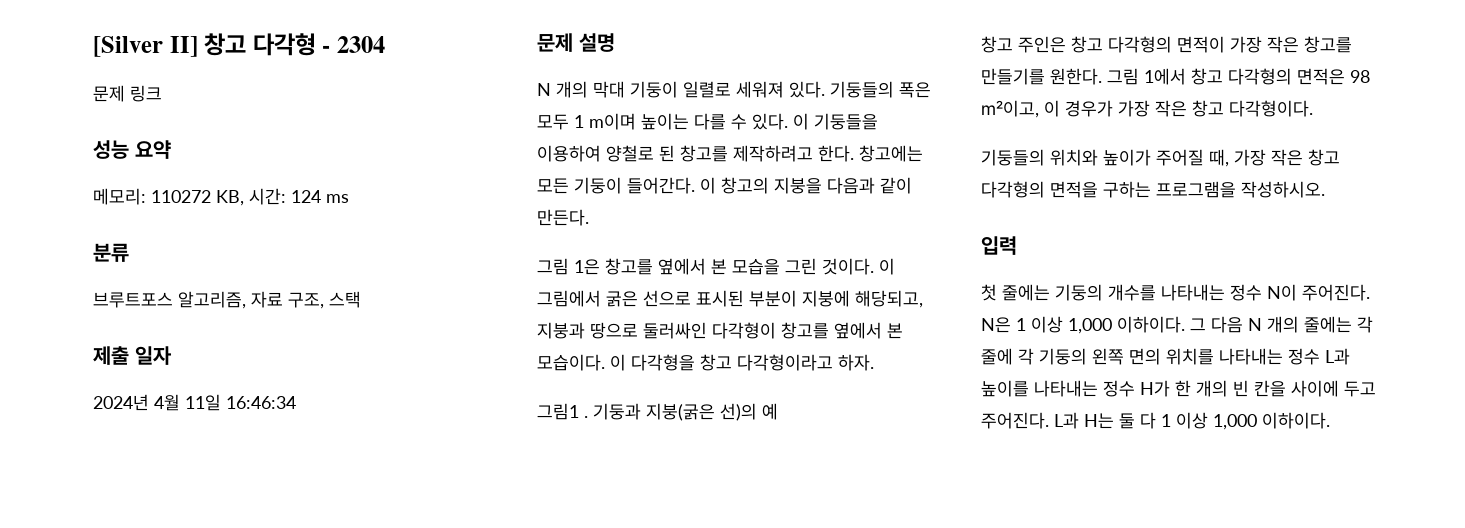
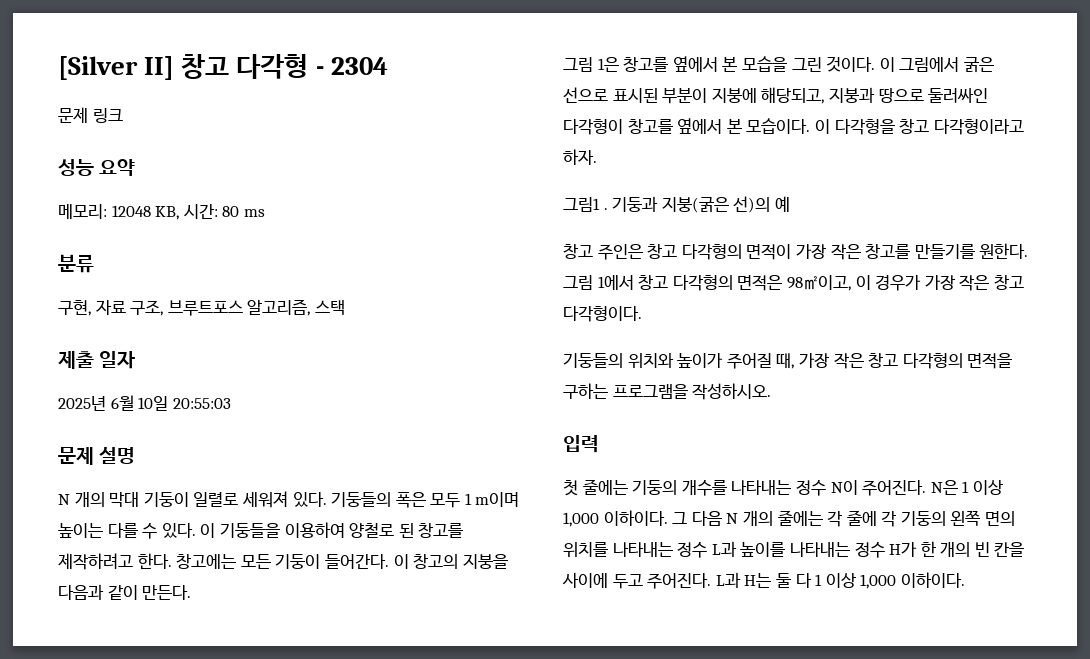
[151,190,211,203] 110272 -> [111,205,151,217] 12048
[291,190,321,203] 124 -> [222,206,240,217] 80
[93,291,324,309] 브루트포스 알고리즘, 자료 구조, -> [58,299,311,316] 구현, 자료 구조, 브루트포스 알고리즘,
[93,394,296,411] 2024년 4월 11일 16:46:34 -> [58,395,231,411] 2025년 6월 10일 20:55:03

